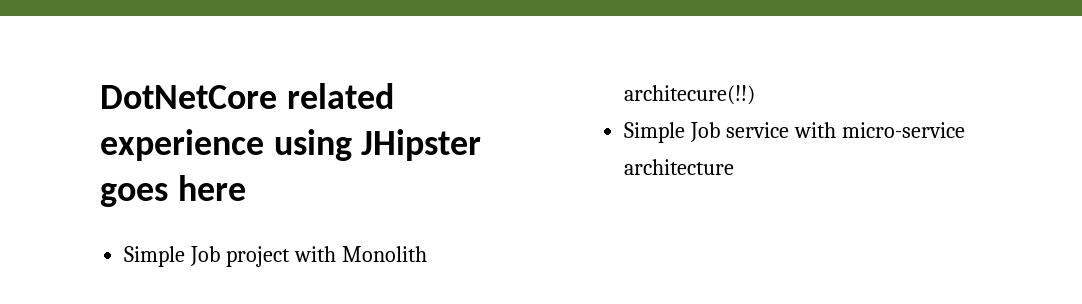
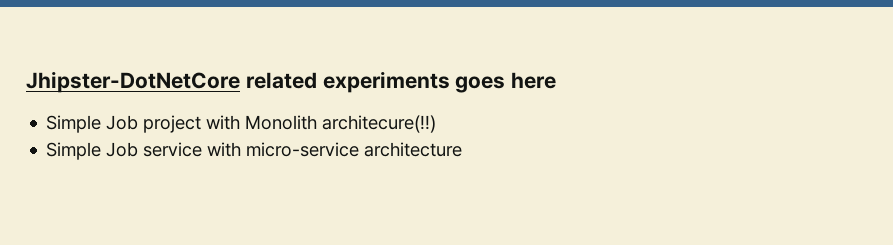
[100,83,394,109] [100,129,482,161] DotNetCore related experience using JHipster -> [26,71,450,93] Jhipster-DotNetCore related experiments

